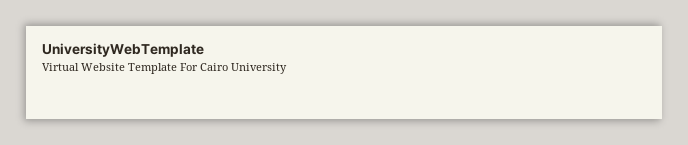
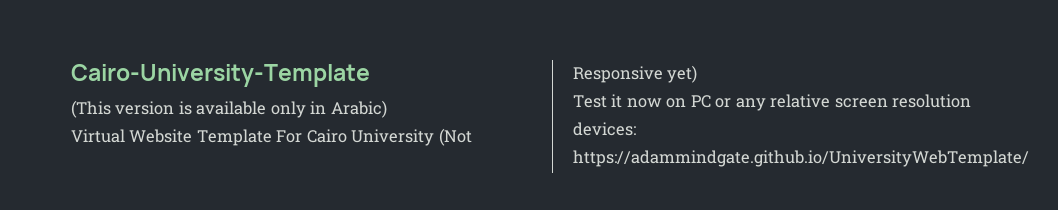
[42,43,204,57] UniversityWebTemplate -> [71,64,370,87] [71,100,387,118] Cairo-University-Template // (This version is available only in Arabic)
(287, 68) none -> [438,128,472,146] [573,65,698,83] [573,94,972,111] [573,122,636,136] [573,150,1029,167] (Not Responsive yet) // Test it now on PC or any relative screen resolution devices: https://adammindgate.github.io/UniversityWebTemplate/

